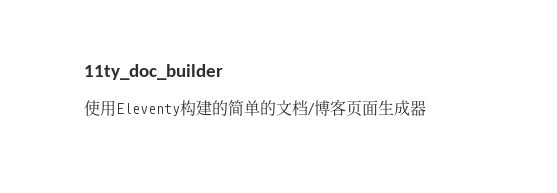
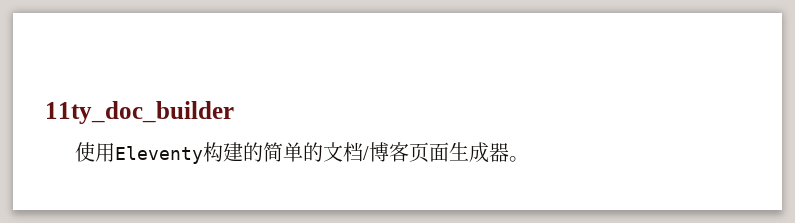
(426, 108) none -> [509,156,530,162] 。

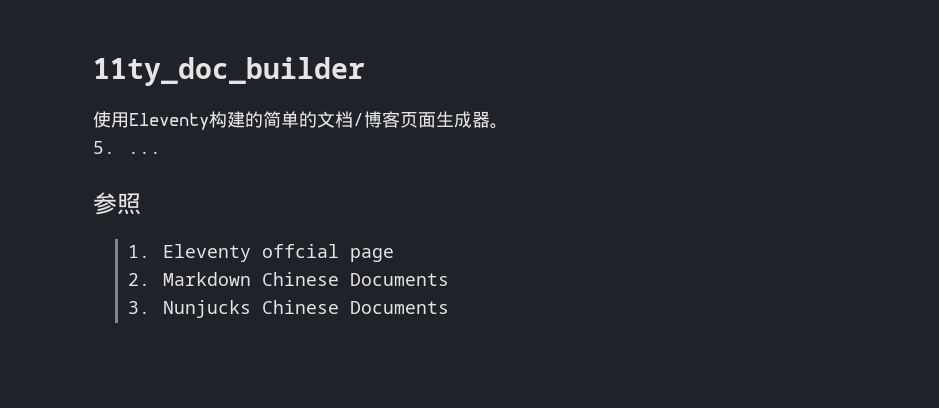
(530, 159) none -> [93,141,161,154] [93,192,141,215] [127,244,394,262] [127,272,449,286] [127,300,449,318] // 5. ... // 参照 // 1. Eleventy offcial page // 2. Markdown Chinese Documents // 3. Nunjucks Chinese Documents

